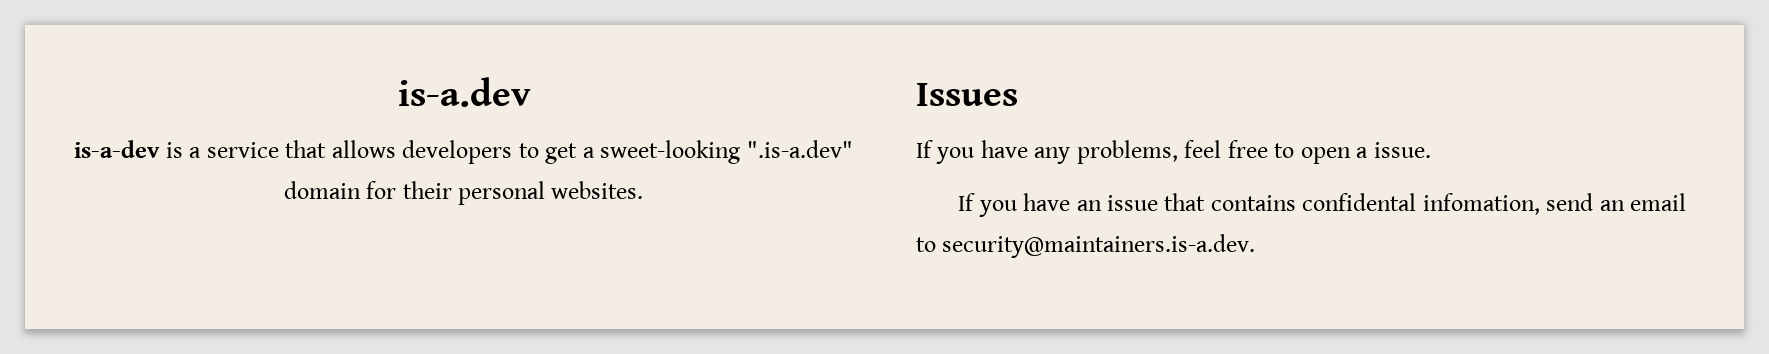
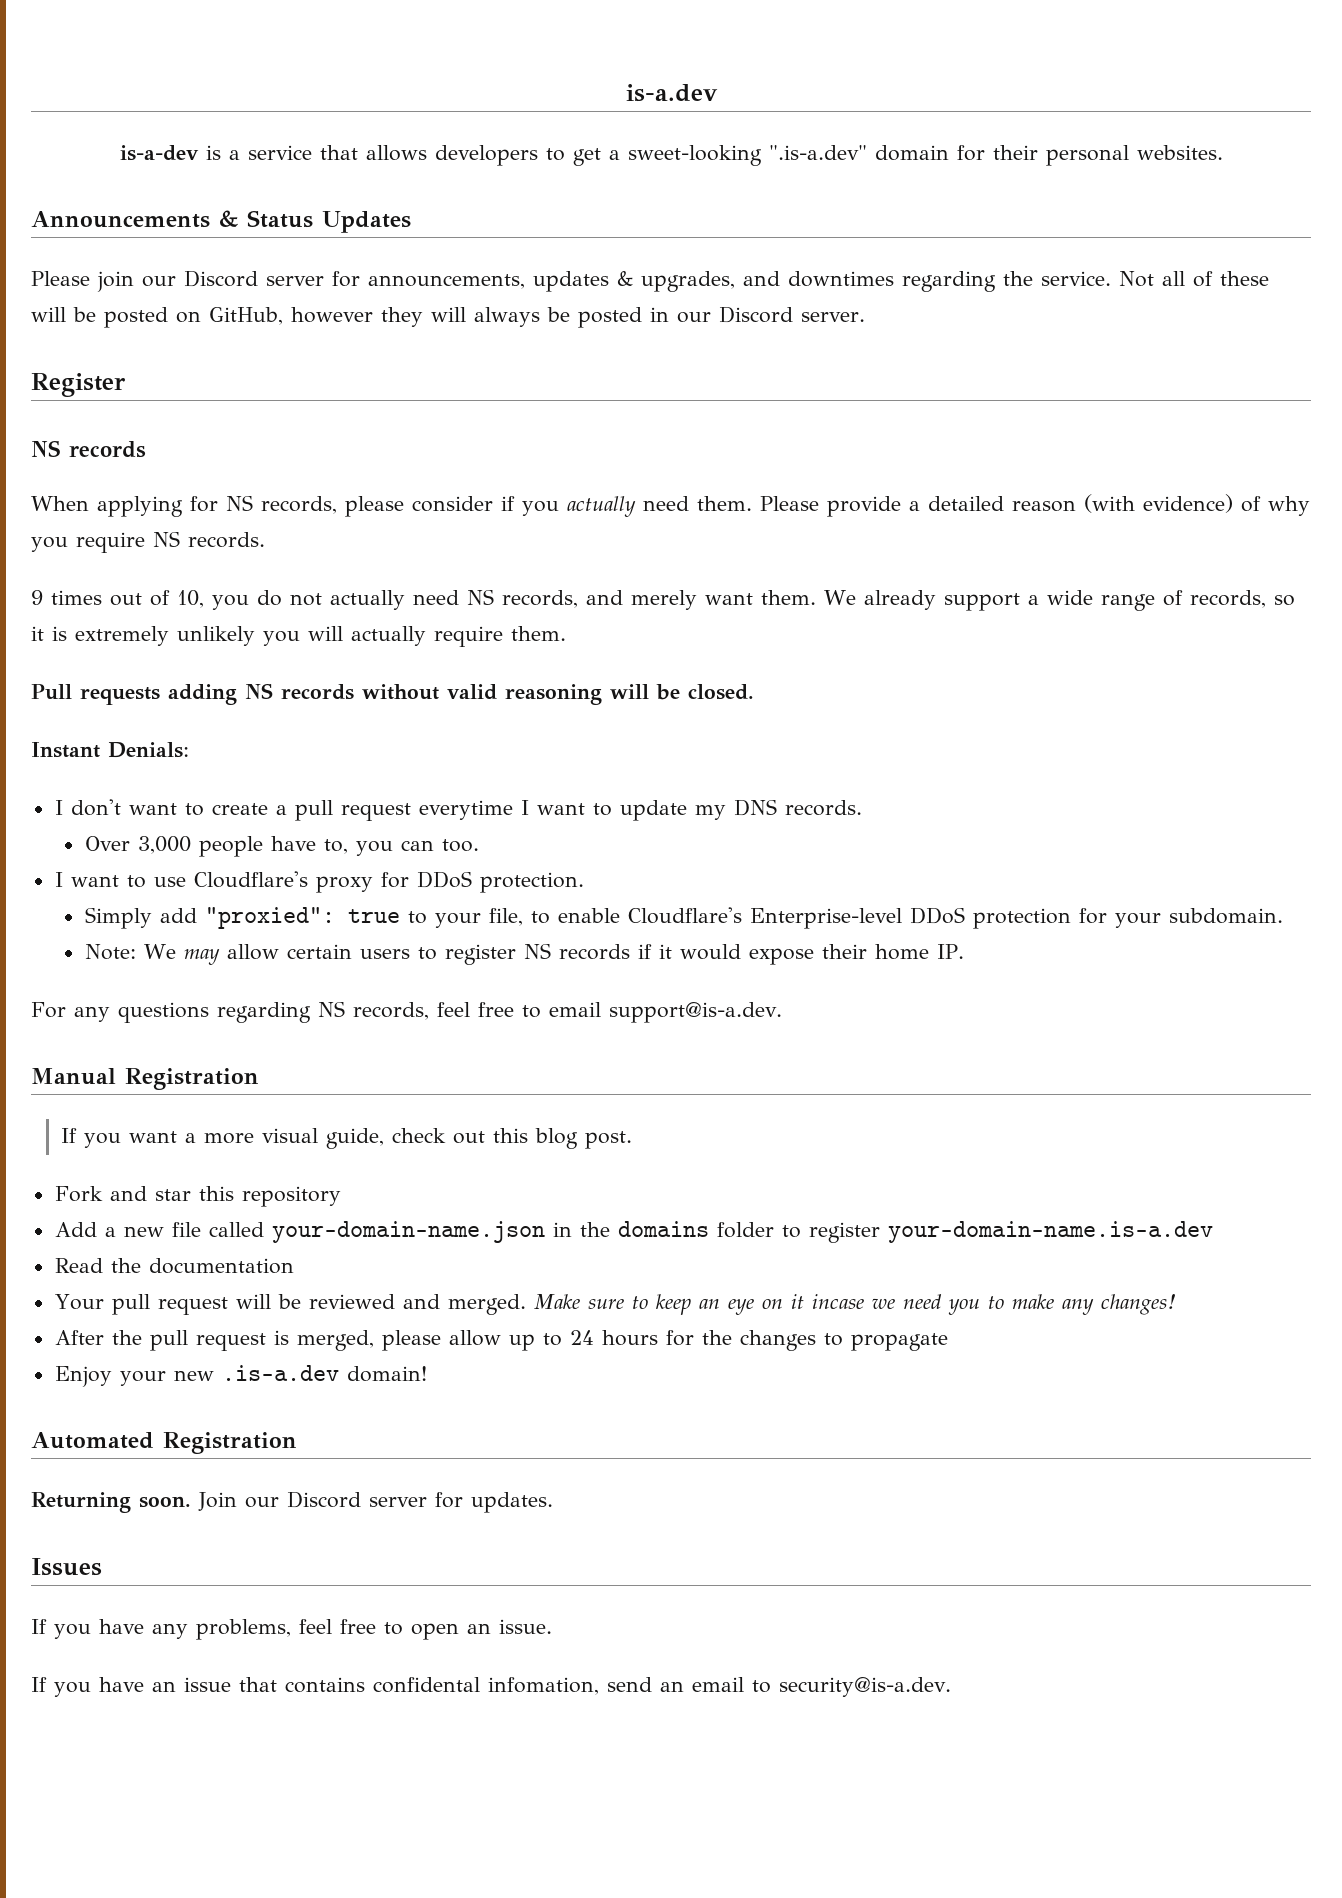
(644, 190) none -> [31,210,411,233] [31,270,1269,292] [31,306,865,328] [31,373,126,397] [31,440,146,458] [31,494,1310,517] [31,531,265,553] [31,589,1295,611] [31,626,566,647] [31,683,754,705] [31,742,189,758] [54,799,862,821] [84,836,479,857] [54,871,584,893] [84,907,1283,929] [84,943,964,965] [31,1001,782,1023] [31,1068,259,1090] [61,1128,633,1149] [54,1186,341,1207] [54,1221,1213,1243] [54,1258,294,1274] [54,1294,1177,1315] [54,1330,948,1351] [54,1365,427,1387] [31,1432,297,1454] [31,1491,553,1513] // Announcements & Status Updates // Please join our Discord server for announcements, updates & upgrades, and downtimes regarding the service. Not all of these will be posted on GitHub, however they will always be posted in our Discord server. // Register // NS records // When applying for NS records, please consider if you actually need them. Please provide a detailed reason (with evidence) of why you require NS records. // 9 times out of 10, you do not actually need NS records, and merely want them. We already support a wide range of records, so it is extremely unlikely you will actually require them. // Pull requests adding NS records without valid reasoning will be closed. // Instant Denials: // I don't want to create a pull request everytime I want to update my DNS records. // Over 3,000 people have to, you can too. // I want to use Cloudflare's proxy for DDoS protection. // Simply add "proxied": true to your file, to enable Cloudflare's Enterprise-level DDoS protection for your subdomain. // Note: We may allow certain users to register NS records if it would expose their home IP. // For any questions regarding NS records, feel free to email support@is-a.dev. // Manual Registration // If you want a more visual guide, check out this blog post. // Fork and star this repository // Add a new file called your-domain-name.json in the domains folder to register your-domain-name.is-a.dev // Read the documentation // Your pull request will be reviewed and merged. Make sure to keep an eye on it incase we need you to make any changes! // After the pull request is merged, please allow up to 24 hours for the changes to propagate // Enjoy your new .is-a.dev domain! // Automated Registration // Returning soon. Join our Discord server for updates.
[1356,147,1369,158] a -> [467,1623,491,1634] an
[942,234,1256,258] security@maintainers.is-a.dev. -> [779,1677,951,1697] security@is-a.dev.

